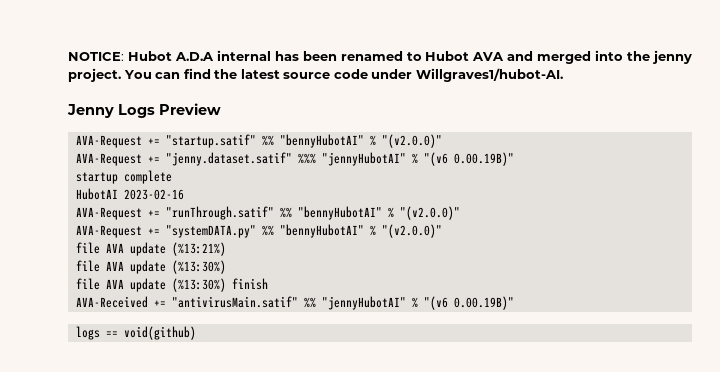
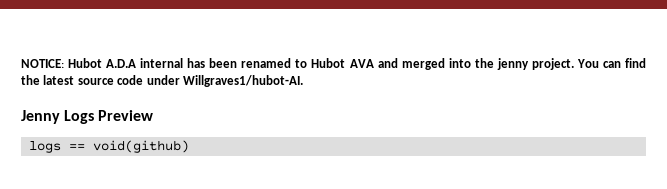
[75,134,442,148] [75,152,514,166] [75,170,172,184] [75,188,184,200] [75,206,460,220] [75,224,442,238] [75,242,226,256] [75,260,226,274] [75,278,268,292] [75,296,514,310] // AVA-Request += "startup.satif" %% "bennyHubotAI" % "(v2.0.0)" // AVA-Request += "jenny.dataset.satif" %%% "jennyHubotAI" % "(v6 0.00.19B)" // startup complete // HubotAI 2023-02-16 // AVA-Request += "runThrough.satif" %% "bennyHubotAI" % "(v2.0.0)" // AVA-Request += "systemDATA.py" %% "bennyHubotAI" % "(v2.0.0)" // file AVA update (%13:21%) // file AVA update (%13:30%) // file AVA update (%13:30%) finish // AVA-Received += "antivirusMain.satif" %% "jennyHubotAI" % "(v6 0.00.19B)" -> (154, 115) none

